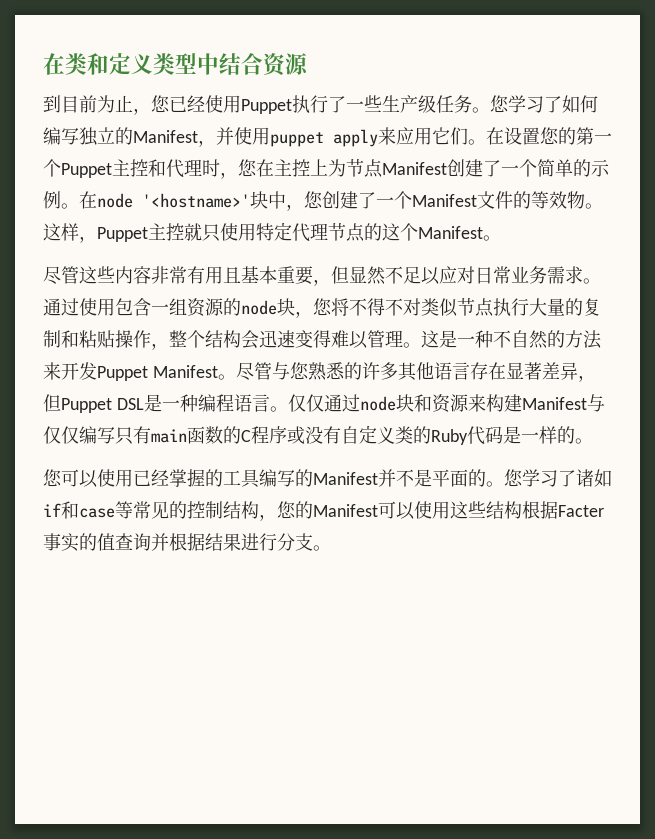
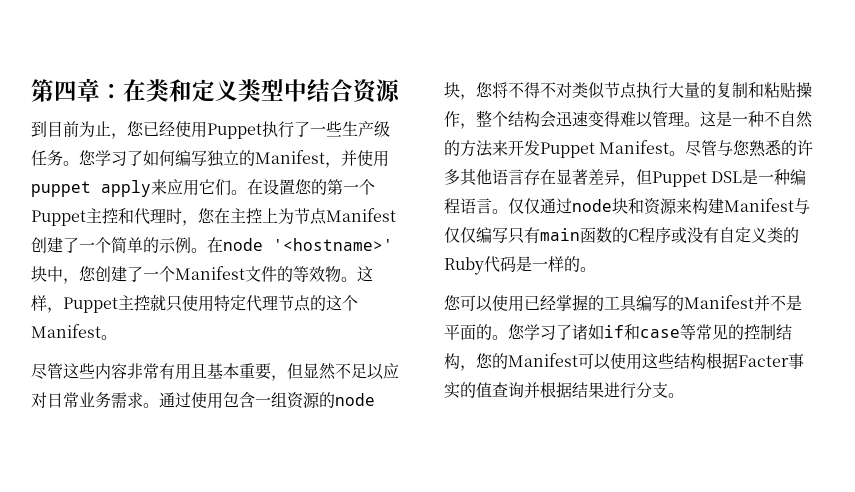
(43, 64) none -> [31,78,123,102] 第四章：

